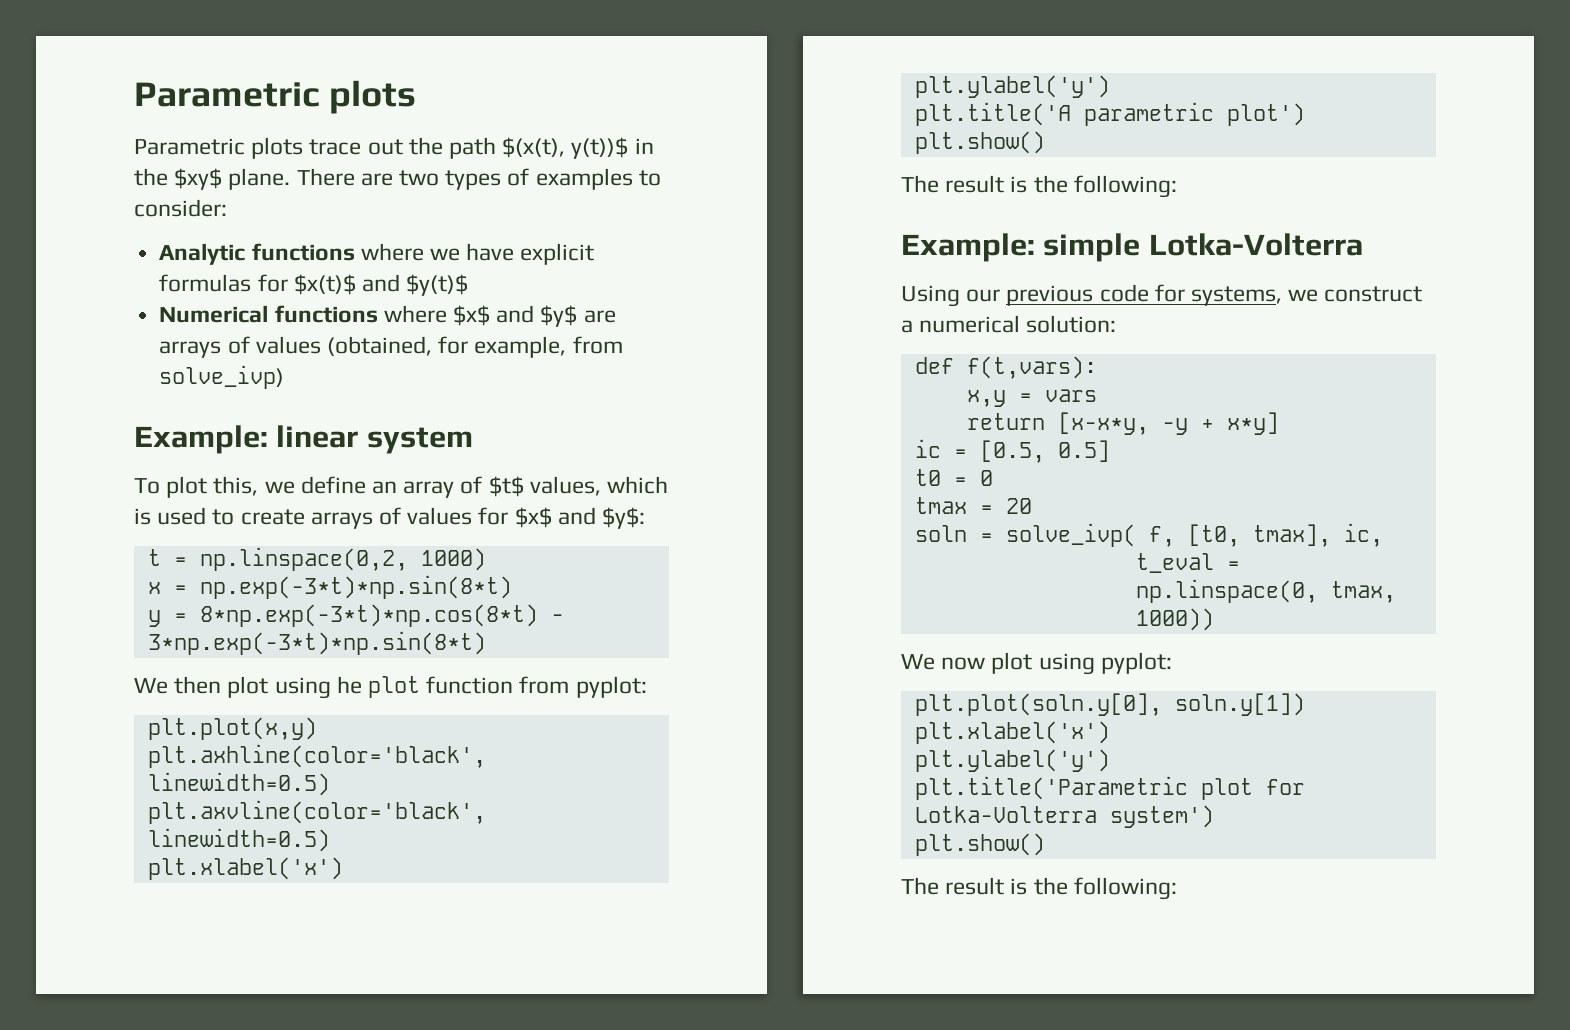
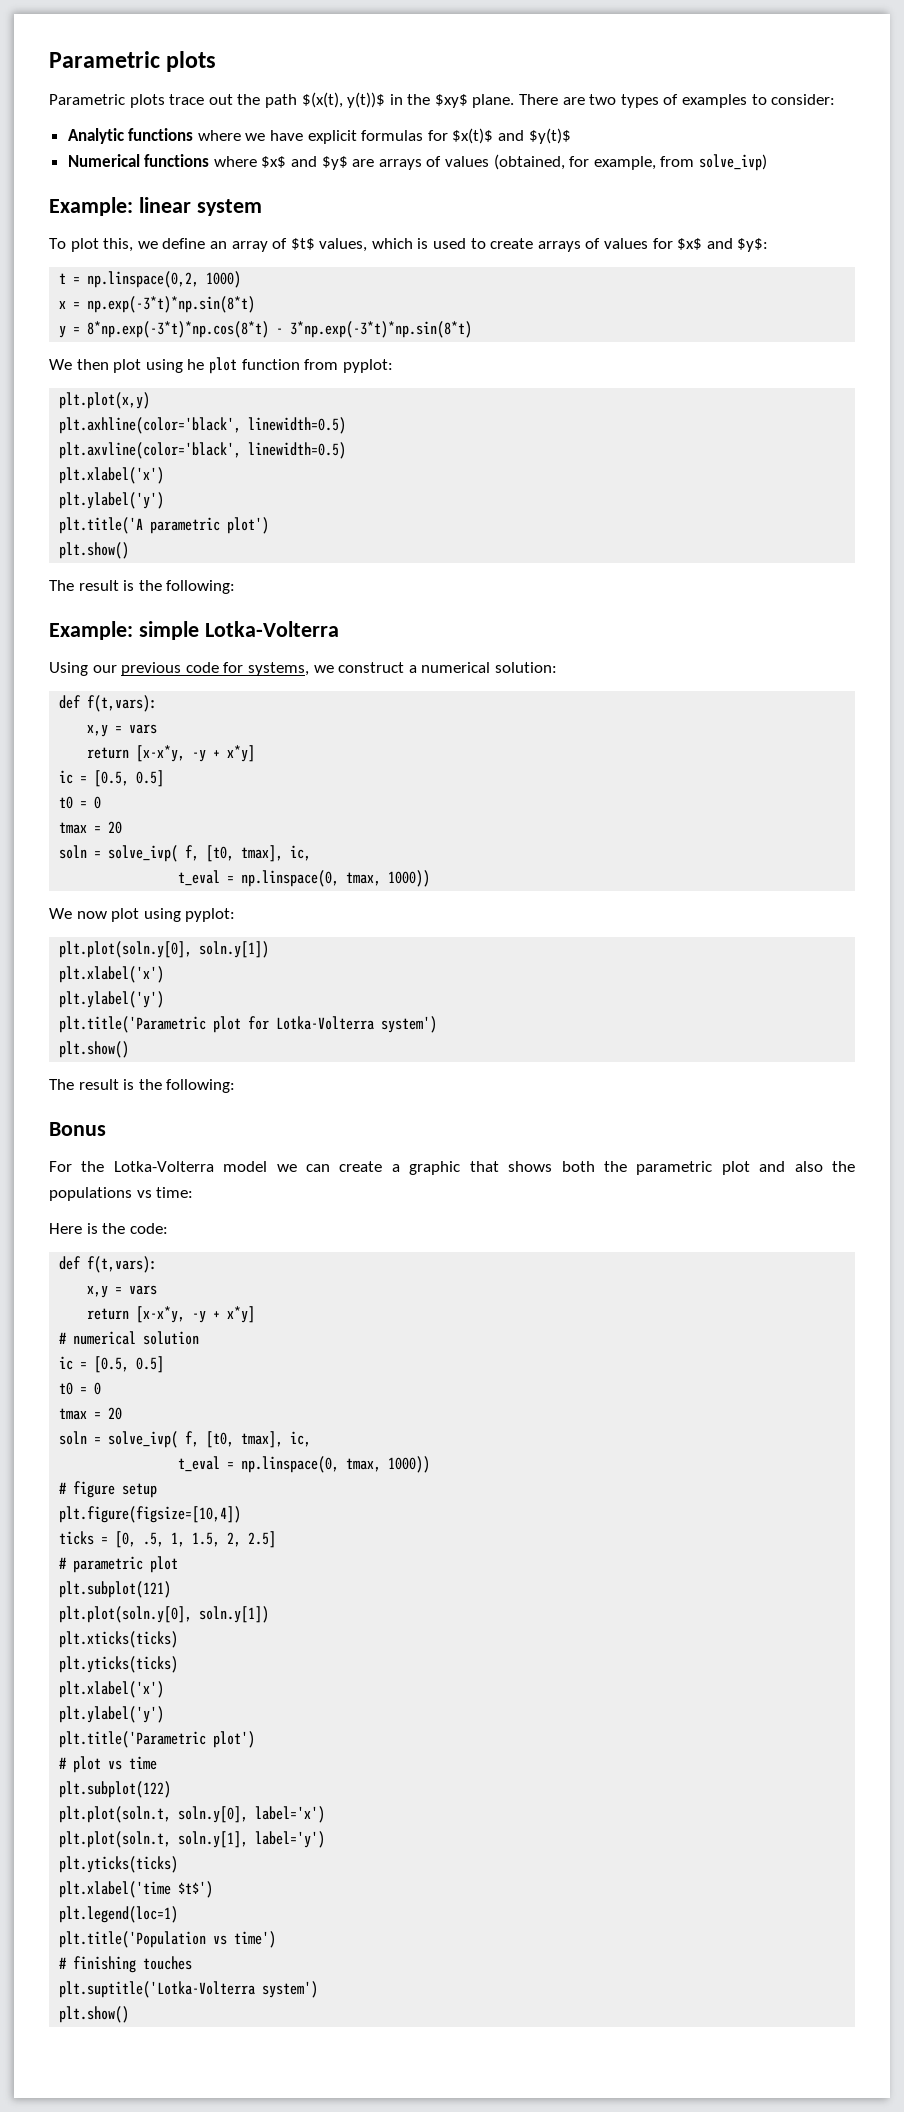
(1177, 888) none -> [49,1122,106,1136] [49,1161,855,1175] [49,1187,194,1201] [49,1223,168,1234] [59,1256,158,1273] [87,1285,158,1298] [87,1306,256,1323] [59,1331,200,1345] [59,1356,165,1373] [59,1382,102,1395] [59,1407,123,1420] [59,1431,312,1448] [178,1456,431,1473] [59,1481,158,1498] [59,1506,242,1523] [59,1531,277,1548] [59,1556,179,1573] [59,1581,172,1598] [59,1606,270,1623] [59,1631,179,1648] [59,1656,179,1673] [59,1681,165,1698] [59,1706,165,1723] [59,1731,256,1748] [59,1756,158,1773] [59,1781,172,1798] [59,1806,326,1823] [59,1831,326,1848] [59,1856,179,1873] [59,1881,214,1898] [59,1906,179,1923] [59,1931,277,1948] [59,1956,193,1973] [59,1981,319,1998] [59,2006,130,2023] // Bonus // For the Lotka-Volterra model we can create a graphic that shows both the parametric plot and also the populations vs time: // Here is the code: // def f(t,vars): // x,y = vars // return [x-x*y, -y + x*y] // # numerical solution // ic = [0.5, 0.5] // t0 = 0 // tmax = 20 // soln = solve_ivp( f, [t0, tmax], ic, // t_eval = np.linspace(0, tmax, 1000)) // # figure setup // plt.figure(figsize=[10,4]) // ticks = [0, .5, 1, 1.5, 2, 2.5] // # parametric plot // plt.subplot(121) // plt.plot(soln.y[0], soln.y[1]) // plt.xticks(ticks) // plt.yticks(ticks) // plt.xlabel('x') // plt.ylabel('y') // plt.title('Parametric plot') // # plot vs time // plt.subplot(122) // plt.plot(soln.t, soln.y[0], label='x') // plt.plot(soln.t, soln.y[1], label='y') // plt.yticks(ticks) // plt.xlabel('time $t$') // plt.legend(loc=1) // plt.title('Population vs time') // # finishing touches // plt.suptitle('Lotka-Volterra system') // plt.show()

